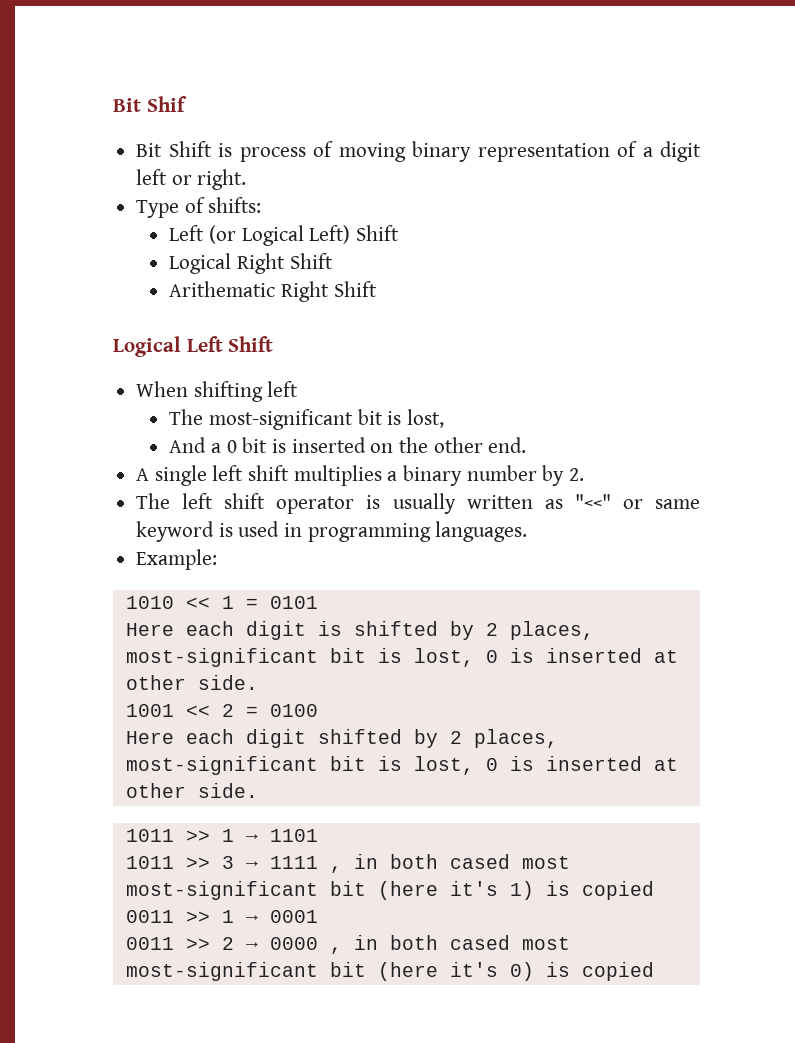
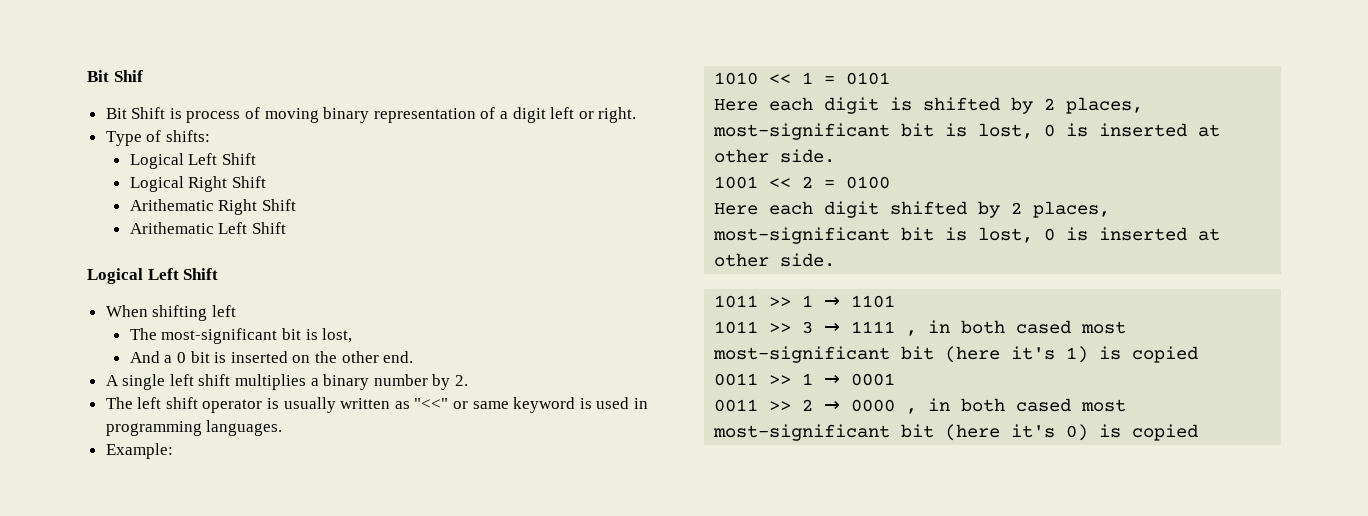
[169,225,351,246] Left (or Logical Left) -> [129,153,218,169] Logical Left
(377, 289) none -> [129,222,286,234] // Arithematic Left Shift

